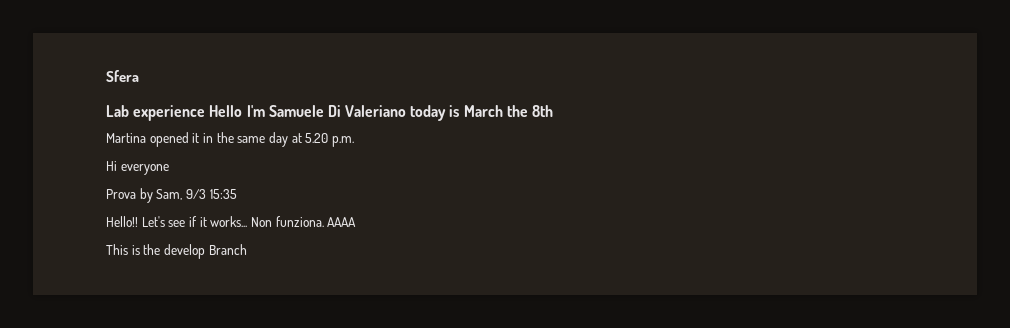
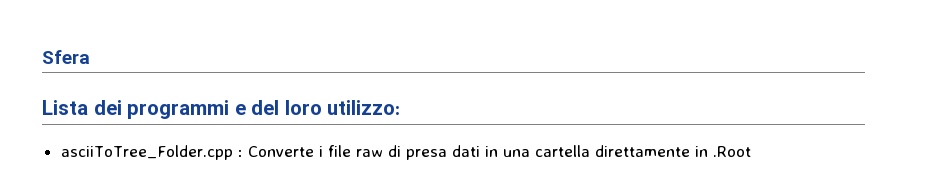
[106,105,554,121] [106,132,354,147] [106,161,169,175] [106,188,237,203] [106,216,357,227] [106,244,247,259] Lab experience Hello I'm Samuele Di Valeriano today is March the 8th // Martina opened it in the same day at 5.20 p.m. // Hi everyone // Prova by Sam, 9/3 15:35 // Hello!! Let's see if it works... Non funziona. AAAA // This is the develop Branch -> [42,100,401,119] [60,145,751,160] Lista dei programmi e del loro utilizzo: // asciiToTree_Folder.cpp : Converte i file raw di presa dati in una cartella direttamente in .Root

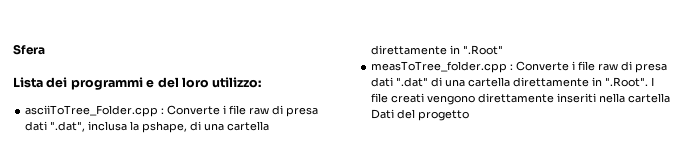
[484,145,751,157] in una cartella direttamente in .Root -> [50,121,270,133] [371,45,504,55] [371,61,668,73] [371,77,655,87] [371,93,671,105] [371,109,470,121] ".dat", inclusa la pshape, di una cartella direttamente in ".Root" // measToTree_folder.cpp : Converte i file raw di presa dati ".dat" di una cartella direttamente in ".Root". I file creati vengono direttamente inseriti nella cartella Dati del progetto

